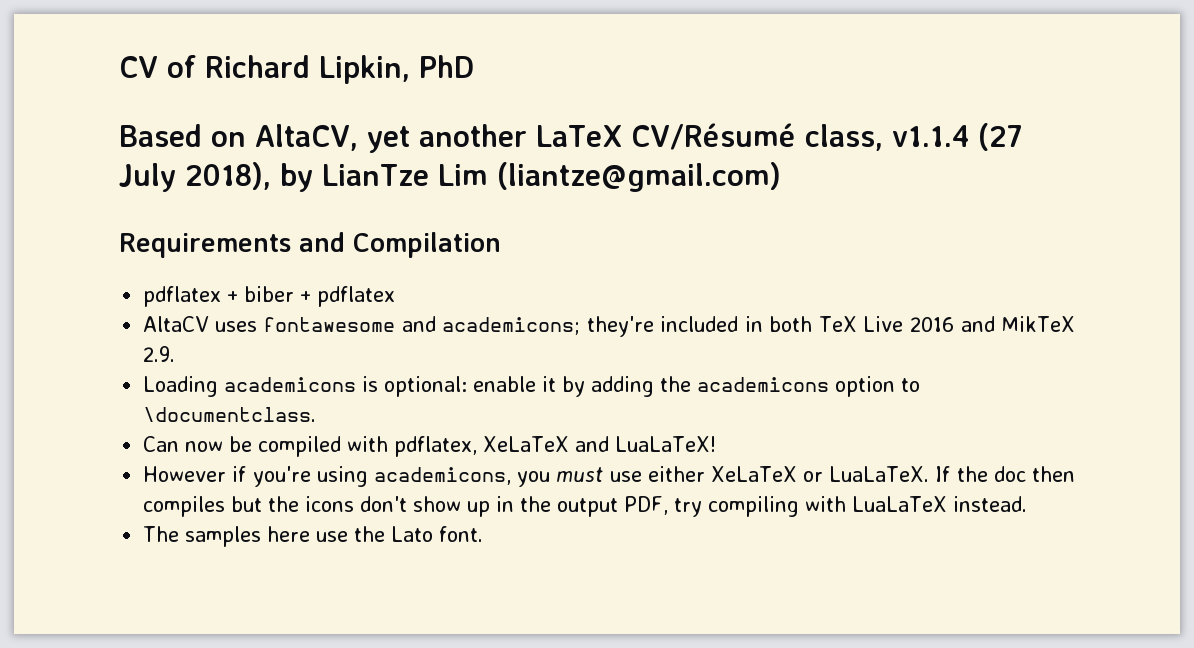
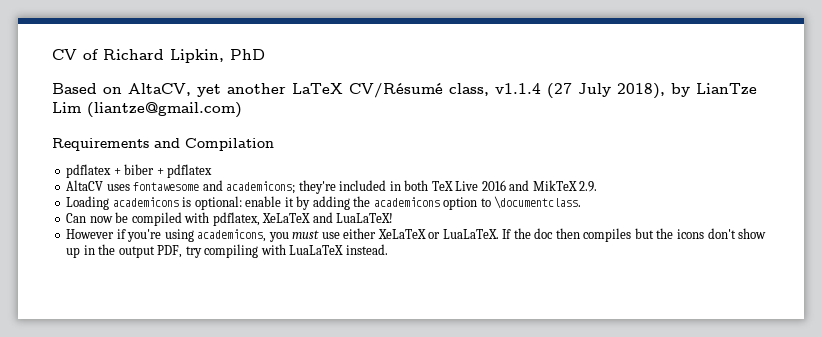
[143,526,484,547] // The samples here use the Lato font. -> (388, 249) none

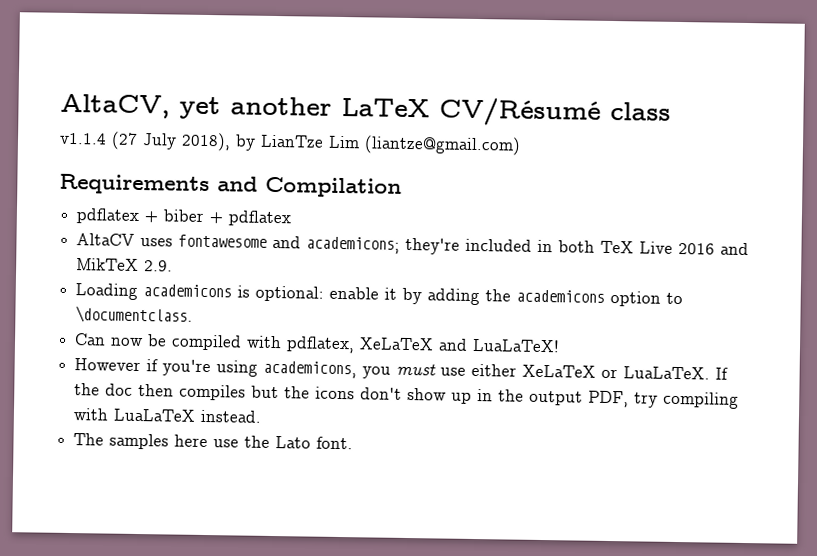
[52,49,265,63] [52,83,122,94] CV of Richard Lipkin, PhD // Based on -> (60, 106) none
[449,83,489,96] class, -> [610,101,671,121] class //
(388, 249) none -> [73,433,354,450] // The samples here use the Lato font.

